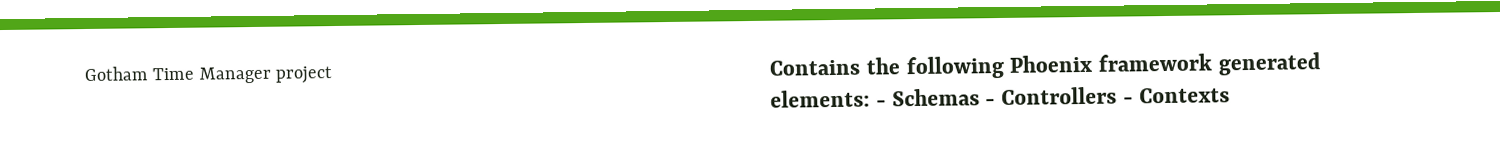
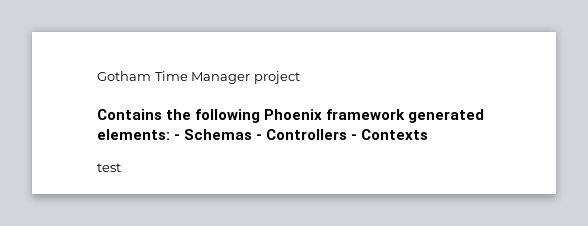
(1230, 95) none -> [97,163,121,172] // test

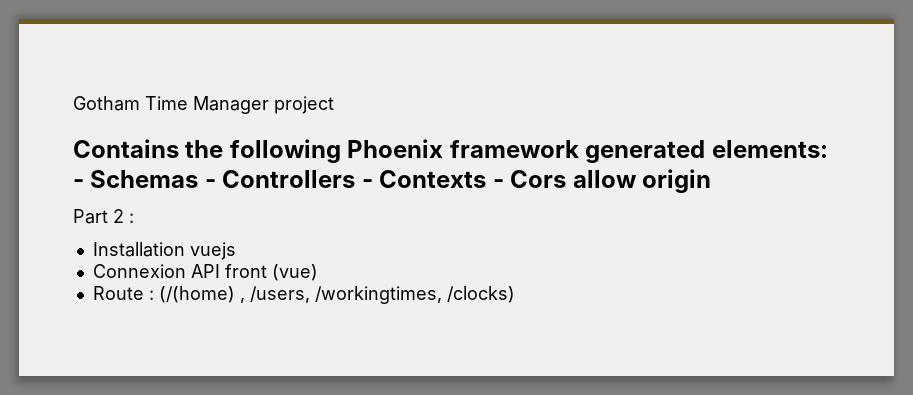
[97,163,121,172] // test -> [492,169,712,193] [73,209,134,224] [92,242,236,260] [92,264,318,281] [92,286,515,304] - Cors allow origin // Part 2 : // Installation vuejs // Connexion API front (vue) // Route : (/(home) , /users, /workingtimes, /clocks)

